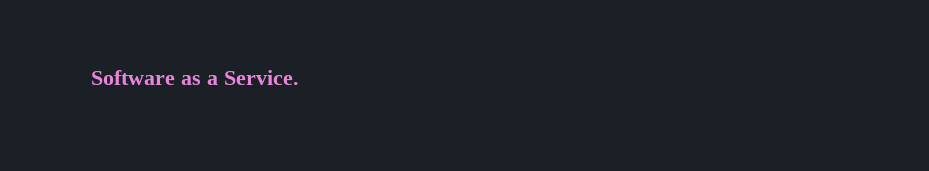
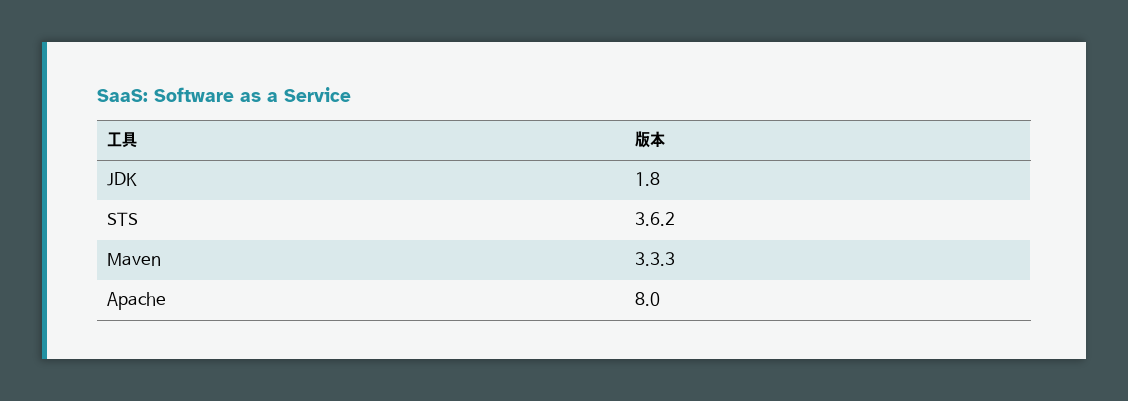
(91, 77) none -> [97,89,148,102] SaaS:
[224,70,299,85] Service. -> [284,87,351,102] [107,132,138,148] [635,131,666,148] [107,172,138,186] [635,172,661,186] [107,212,139,226] [635,212,676,226] [107,253,162,266] [635,252,676,266] [107,292,167,310] [635,292,661,306] Service // 工具 | 版本 // JDK | 1.8 // STS | 3.6.2 // Maven | 3.3.3 // Apache | 8.0

